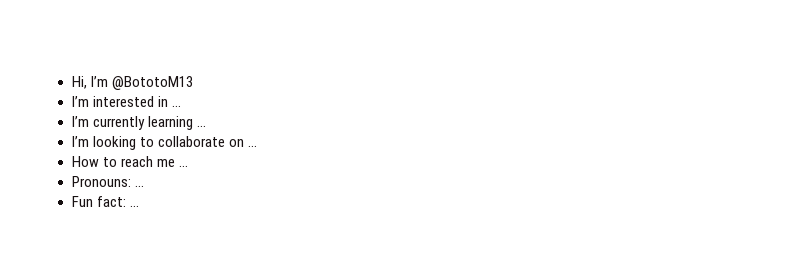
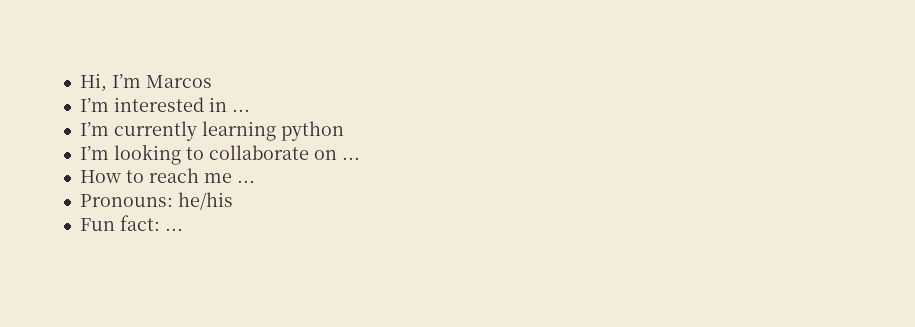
[111,76,193,90] @BototoM13 -> [145,75,212,88] Marcos
[196,125,206,127] ... -> [280,121,344,141] python
[134,185,144,187] ... -> [177,192,233,210] he/his

